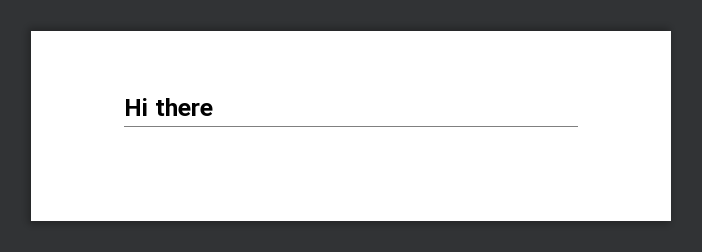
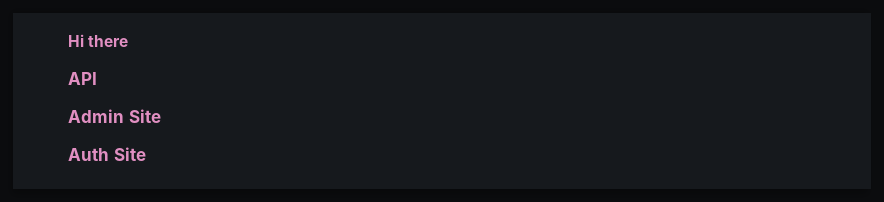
(213, 107) none -> [68,72,97,85] [68,109,161,123] [68,147,146,161] // API // Admin Site // Auth Site

